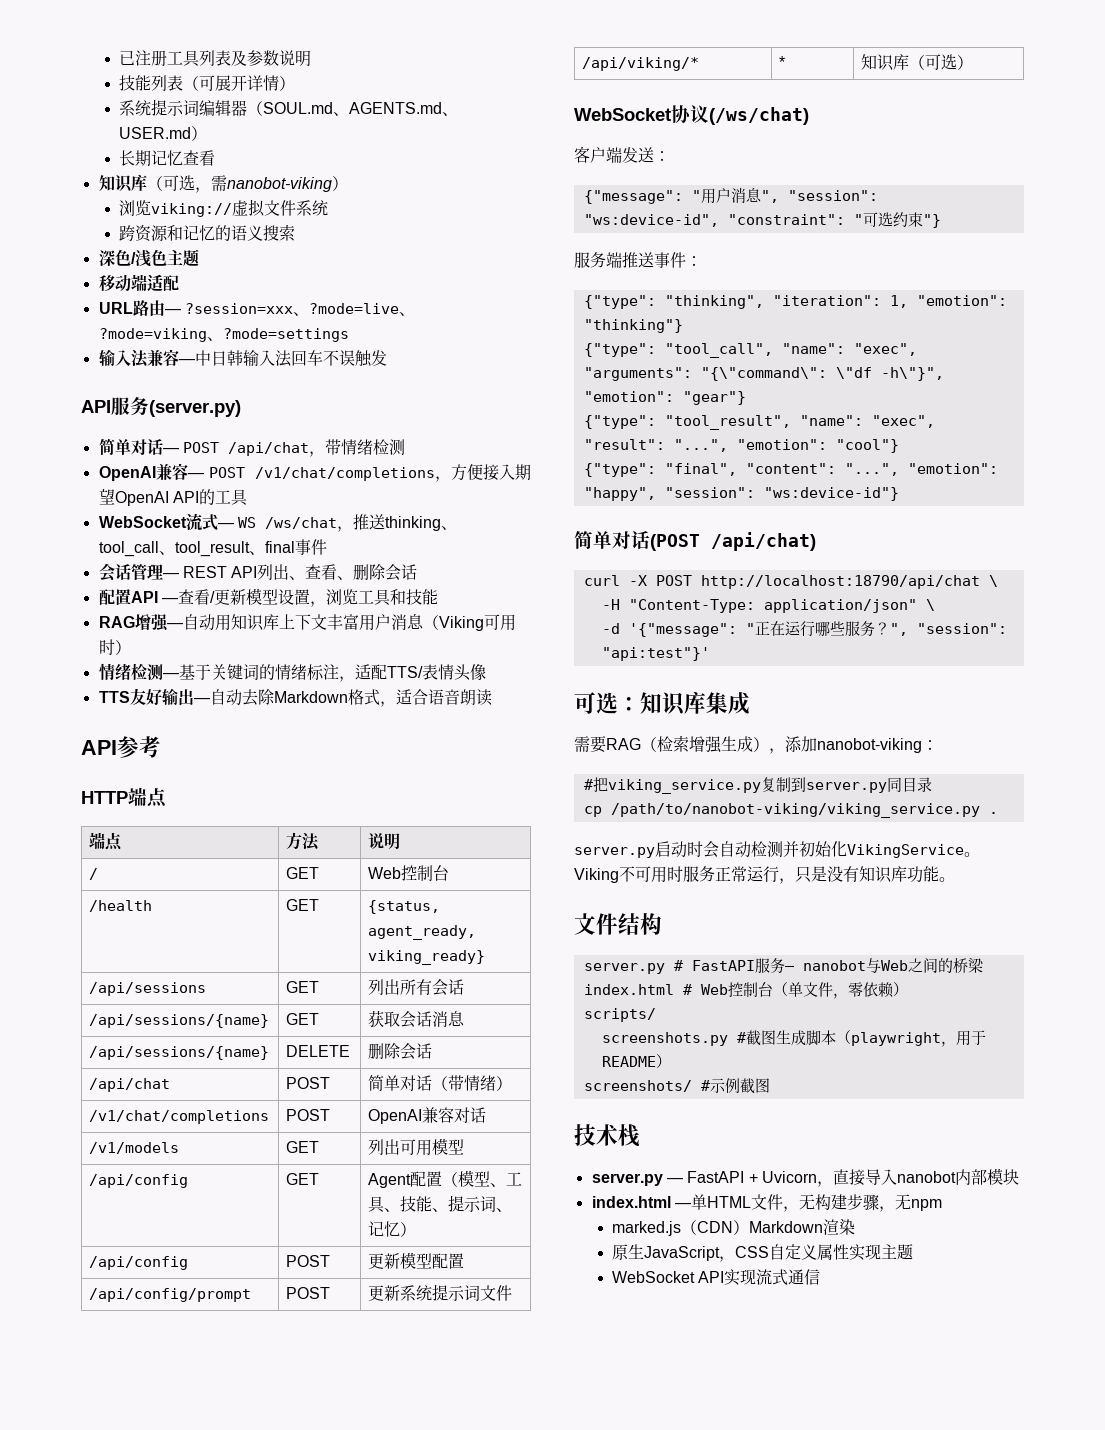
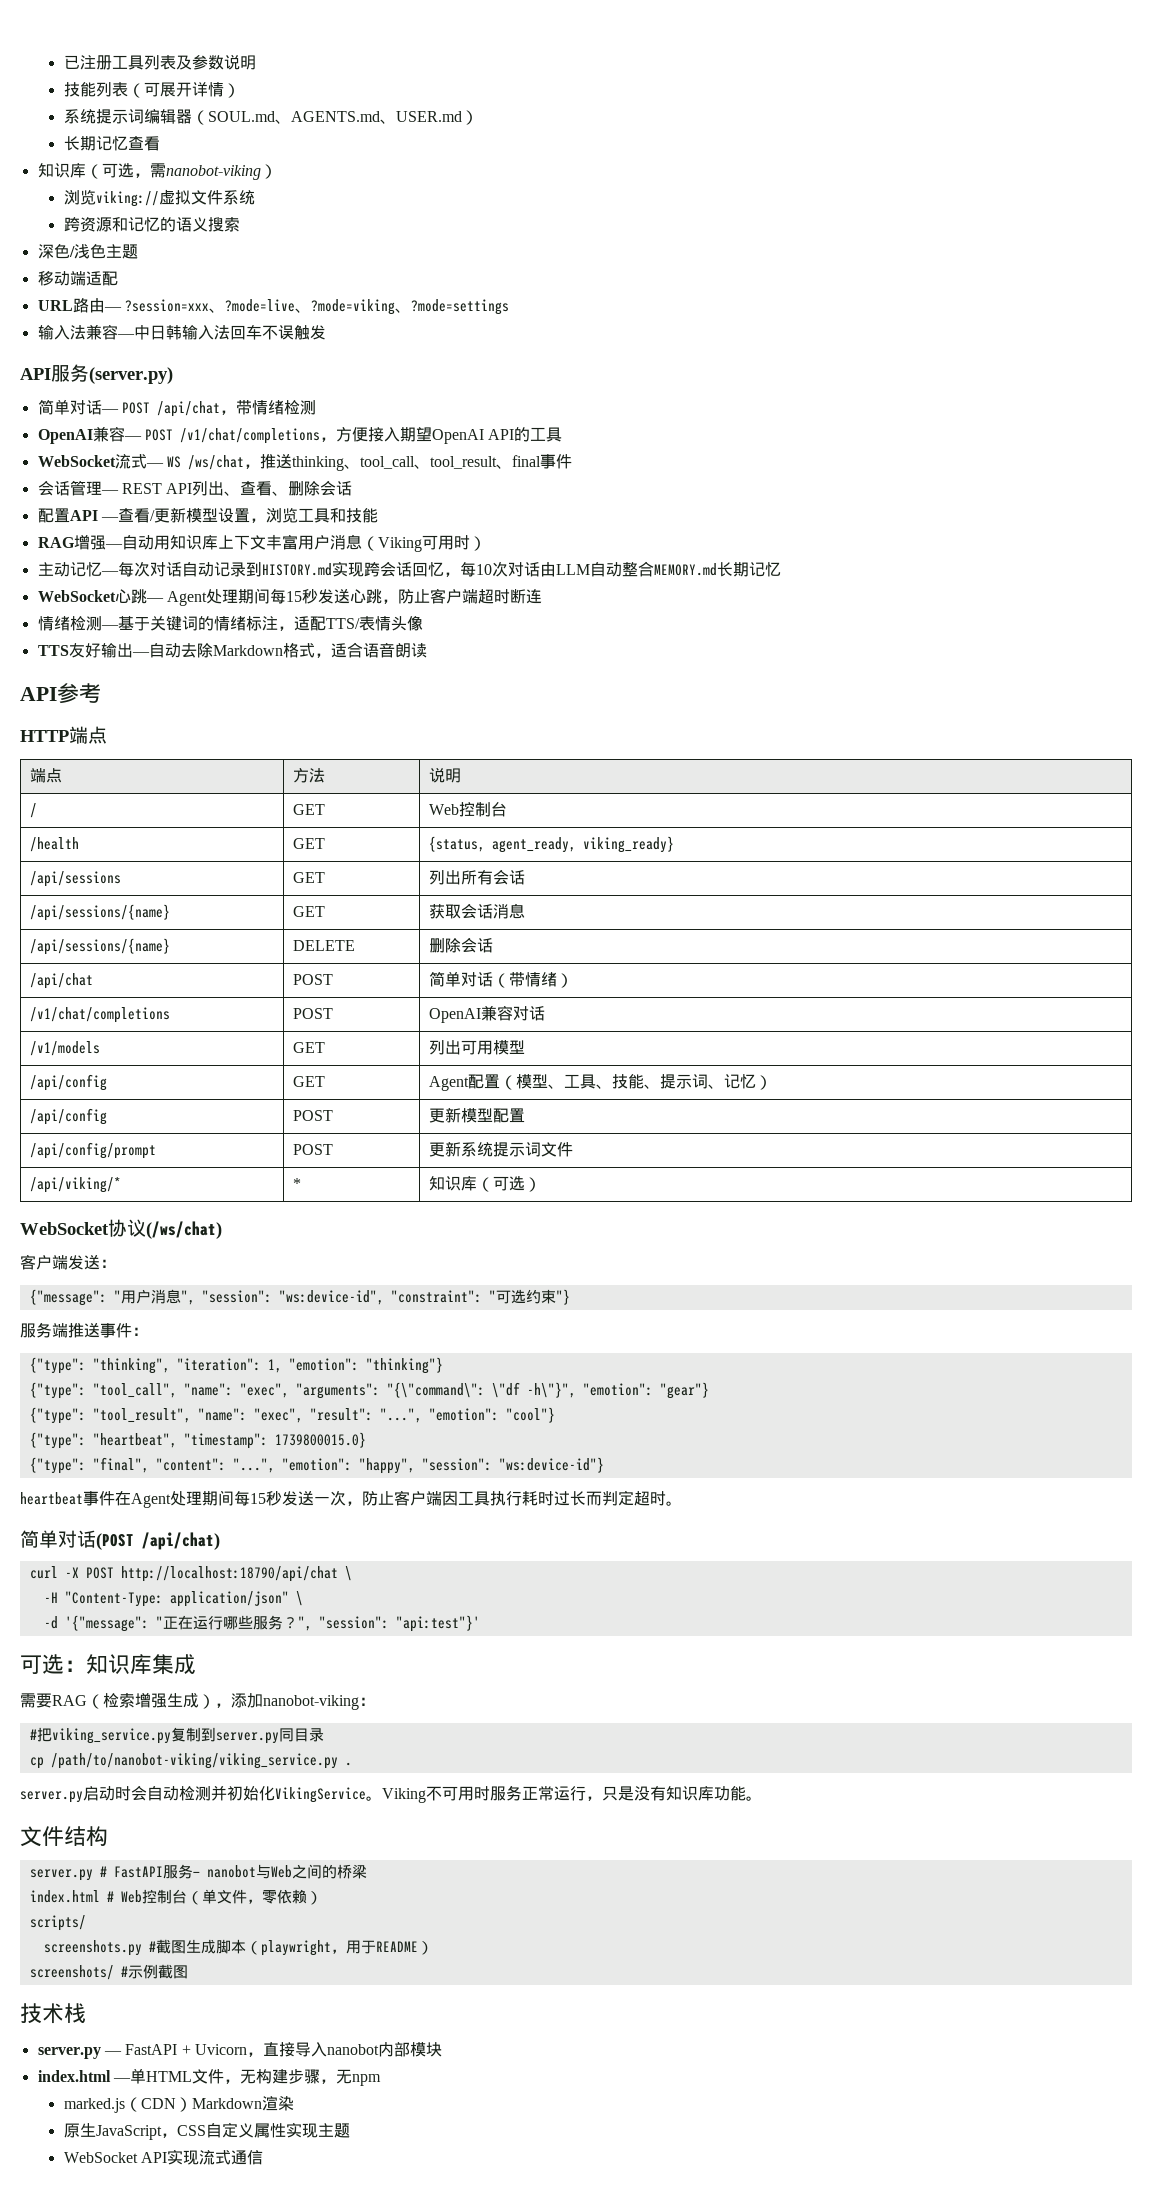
(131, 647) none -> [37,561,781,577] [37,588,542,606] // 主动记忆—每次对话自动记录到HISTORY.md实现跨会话回忆，每10次对话由LLM自动整合MEMORY.md长期记忆 // WebSocket心跳— Agent处理期间每15秒发送心跳，防止客户端超时断连
(899, 446) none -> [29,1432,366,1449] // {"type": "heartbeat", "timestamp": 1739800015.0}
(899, 494) none -> [20,1490,682,1508] // heartbeat事件在Agent处理期间每15秒发送一次，防止客户端因工具执行耗时过长而判定超时。

